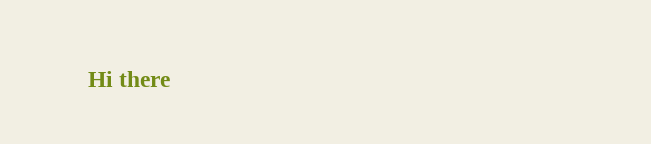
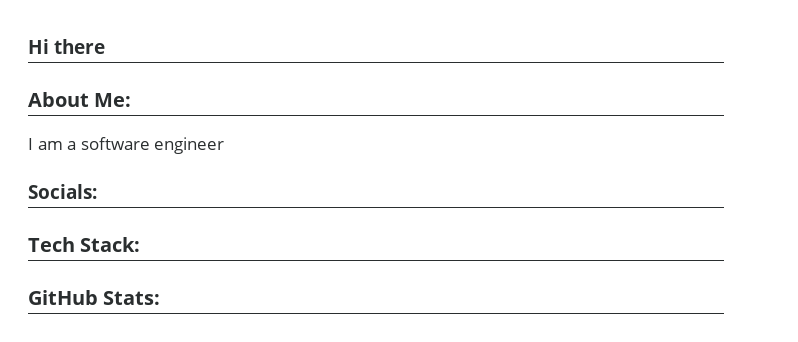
(171, 79) none -> [28,92,132,107] [28,137,225,154] [28,184,97,199] [28,237,141,252] [28,290,161,305] // About Me: // I am a software engineer // Socials: // Tech Stack: // GitHub Stats:

